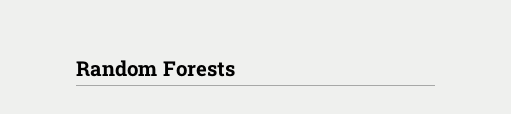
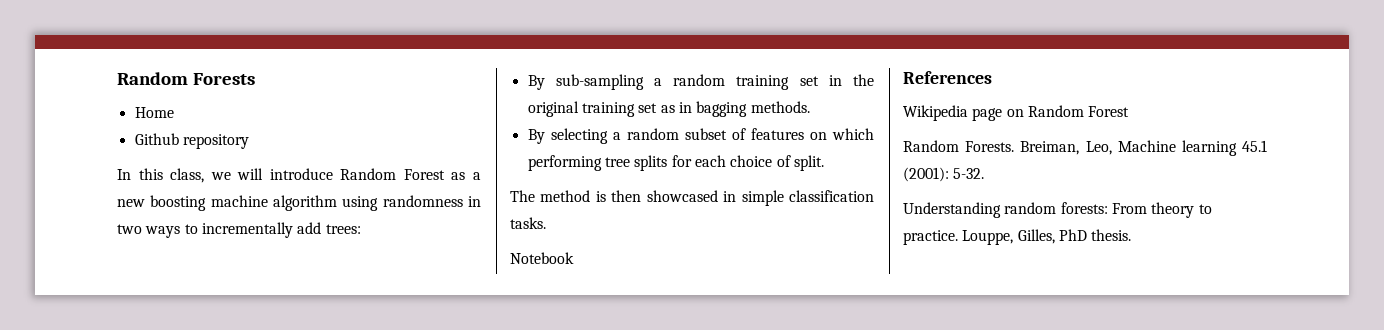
(235, 69) none -> [134,107,174,118] [134,133,249,149] [117,168,481,183] [117,195,481,211] [117,222,361,238] [527,74,874,90] [527,101,810,117] [527,128,874,144] [527,155,824,171] [510,190,874,206] [510,217,546,229] [510,252,574,264] [903,71,992,84] [903,105,1130,121] [903,140,1267,156] [903,167,985,182] [903,202,1212,218] [903,229,1132,245] // Home // Github repository // In this class, we will introduce Random Forest as a new boosting machine algorithm using randomness in two ways to incrementally add trees: // By sub-sampling a random training set in the original training set as in bagging methods. // By selecting a random subset of features on which performing tree splits for each choice of split. // The method is then showcased in simple classification tasks. // Notebook // References // Wikipedia page on Random Forest // Random Forests. Breiman, Leo, Machine learning 45.1 (2001): 5-32. // Understanding random forests: From theory to practice. Louppe, Gilles, PhD thesis.

